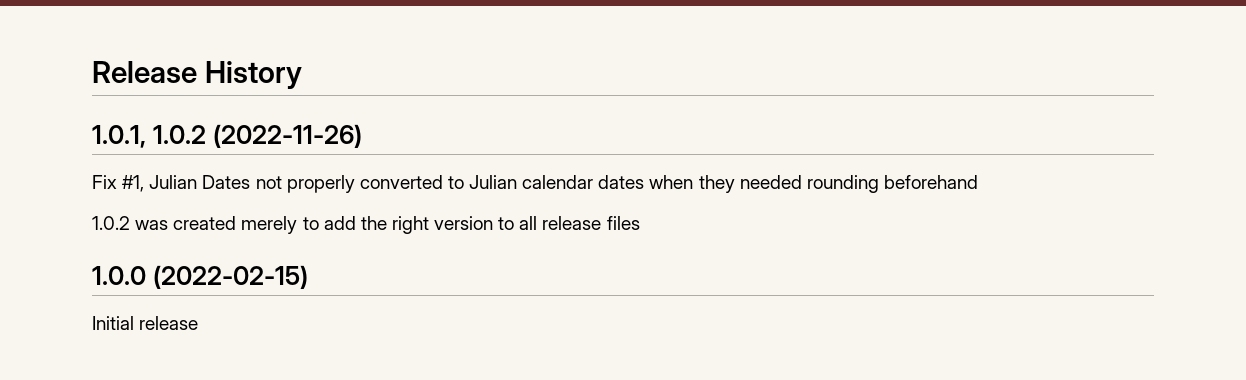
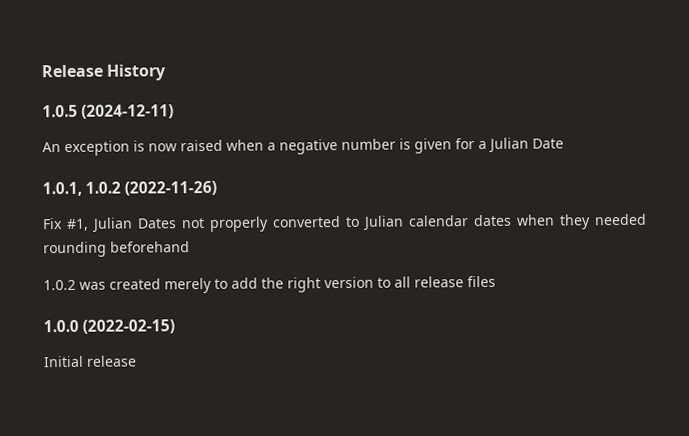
(302, 75) none -> [42,104,175,119] [42,137,564,157] // 1.0.5 (2024-12-11) // An exception is now raised when a negative number is given for a Julian Date

